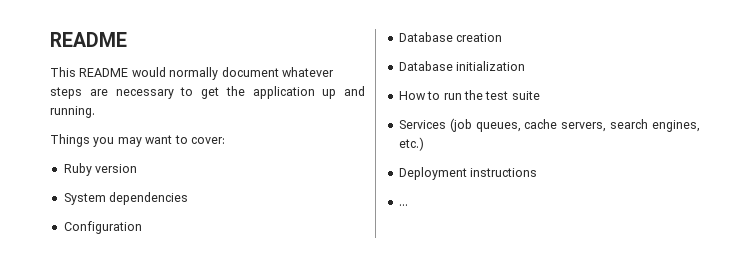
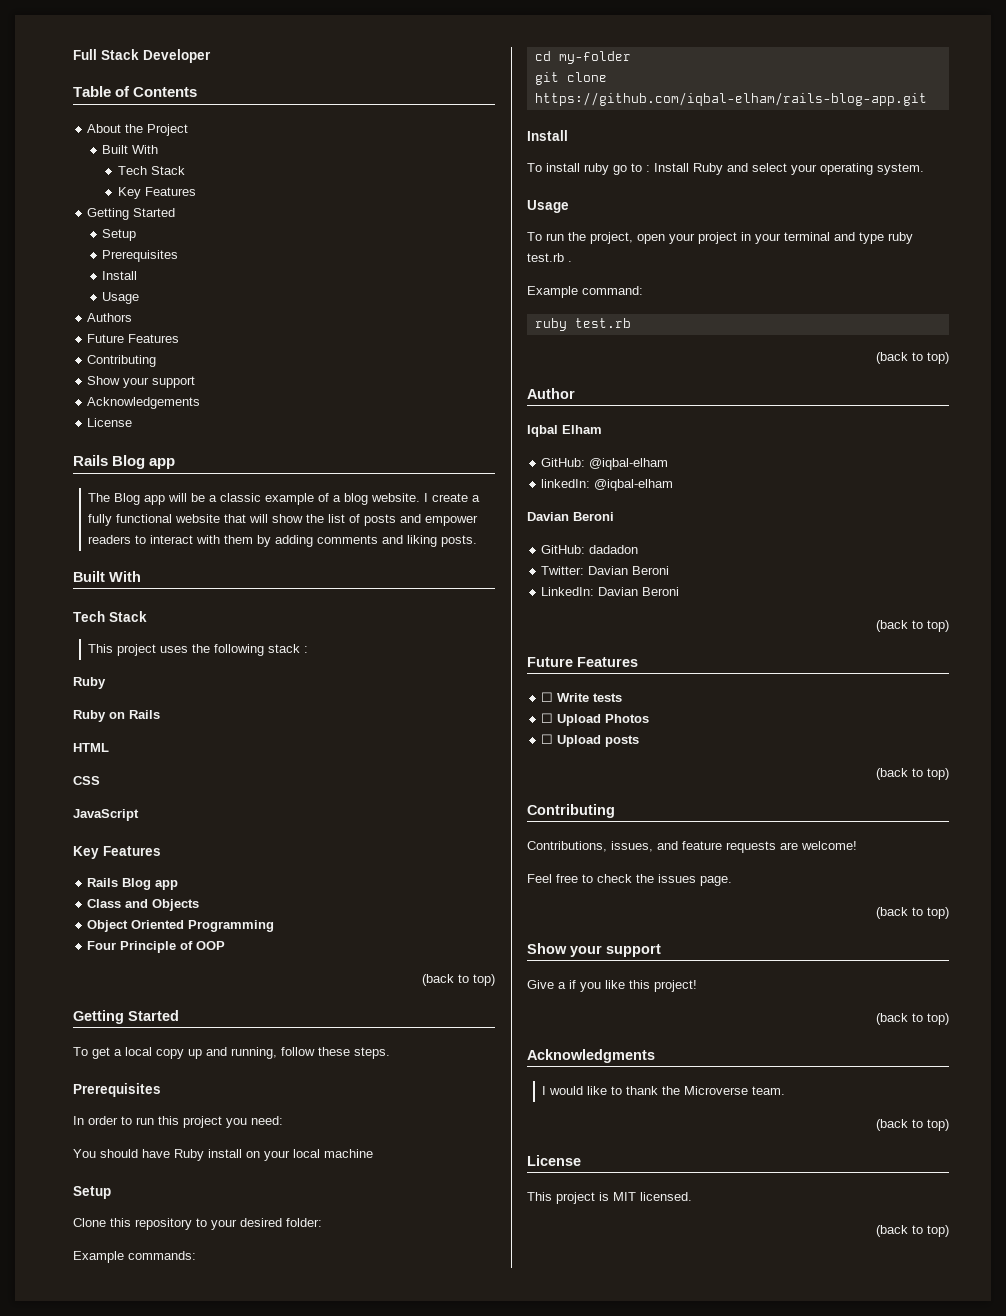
[50,32,127,47] [50,67,334,80] [50,86,365,99] [50,106,95,118] [50,134,225,147] [63,163,138,176] [63,192,189,205] [63,221,142,234] [398,32,503,42] [398,61,526,71] [398,90,540,100] [398,118,700,132] [398,137,424,151] [398,167,538,180] [398,204,408,206] README // This README would normally document whatever steps are necessary to get the application up and running. // Things you may want to cover: // Ruby version // System dependencies // Configuration // Database creation // Database initialization // How to run the test suite // Services (job queues, cache servers, search engines, etc.) // Deployment instructions // ... -> [73,49,211,63] [73,86,198,97] [87,124,189,136] [102,145,159,154] [117,166,185,175] [117,187,196,199] [87,208,176,220] [102,229,137,241] [102,250,179,262] [102,271,138,280] [102,292,140,304] [87,313,133,322] [87,334,180,343] [87,355,157,367] [87,376,196,388] [87,397,201,409] [87,418,133,427] [73,455,176,469] [88,493,481,505] [88,514,479,526] [88,535,478,547] [73,571,141,582] [73,611,147,622] [88,644,309,656] [73,677,106,689] [73,710,160,722] [73,743,109,752] [73,776,100,785] [73,809,139,821] [73,846,161,859] [87,878,179,890] [87,899,200,911] [87,920,275,932] [87,941,226,953] [422,974,495,986] [73,1010,179,1024] [73,1047,390,1059] [73,1083,161,1097] [73,1116,283,1128] [73,1149,373,1161] [73,1186,111,1199] [73,1218,322,1230] [73,1251,196,1263] [534,51,631,64] [534,72,607,85] [534,92,927,106] [527,130,568,141] [527,163,924,175] [527,200,569,213] [527,232,913,244] [527,253,572,262] [527,286,643,298] [534,318,631,331] [876,352,949,364] [527,388,575,399] [527,425,602,437] [541,458,669,470] [541,479,674,491] [527,512,614,521] [541,545,639,554] [541,566,670,575] [541,587,680,596] [876,620,949,632] [527,657,638,667] [541,692,623,702] [541,713,650,726] [541,734,640,747] [876,768,949,780] [527,804,615,818] [527,841,857,853] [527,874,732,886] [876,907,949,919] [527,943,661,957] [527,980,697,992] [876,1013,949,1025] [527,1049,655,1063] [542,1086,786,1095] [876,1119,949,1131] [527,1155,581,1166] [527,1192,692,1204] [876,1225,949,1237] Full Stack Developer // Table of Contents // About the Project // Built With // Tech Stack // Key Features // Getting Started // Setup // Prerequisites // Install // Usage // Authors // Future Features // Contributing // Show your support // Acknowledgements // License // Rails Blog app // The Blog app will be a classic example of a blog website. I create a fully functional website that will show the list of posts and empower readers to interact with them by adding comments and liking posts. // Built With // Tech Stack // This project uses the following stack : // Ruby // Ruby on Rails // HTML // CSS // JavaScript // Key Features // Rails Blog app // Class and Objects // Object Oriented Programming // Four Principle of OOP // (back to top) // Getting Started // To get a local copy up and running, follow these steps. // Prerequisites // In order to run this project you need: // You should have Ruby install on your local machine // Setup // Clone this repository to your desired folder: // Example commands: // cd my-folder // git clone https://github.com/iqbal-elham/rails-blog-app.git // Install // To install ruby go to : Install Ruby and select your operating system. // Usage // To run the project, open your project in your terminal and type ruby test.rb . // Example command: // ruby test.rb // (back to top) // Author // Iqbal Elham // GitHub: @iqbal-elham // linkedIn: @iqbal-elham // Davian Beroni // GitHub: dadadon // Twitter: Davian Beroni // LinkedIn: Davian Beroni // (back to top) // Future Features // ☐ Write tests // ☐ Upload Photos // ☐ Upload posts // (back to top) // Contributing // Contributions, issues, and feature requests are welcome! // Feel free to check the issues page. // (back to top) // Show your support // Give a if you like this project! // (back to top) // Acknowledgments // I would like to thank the Microverse team. // (back to top) // License // This project is MIT licensed. // (back to top)

